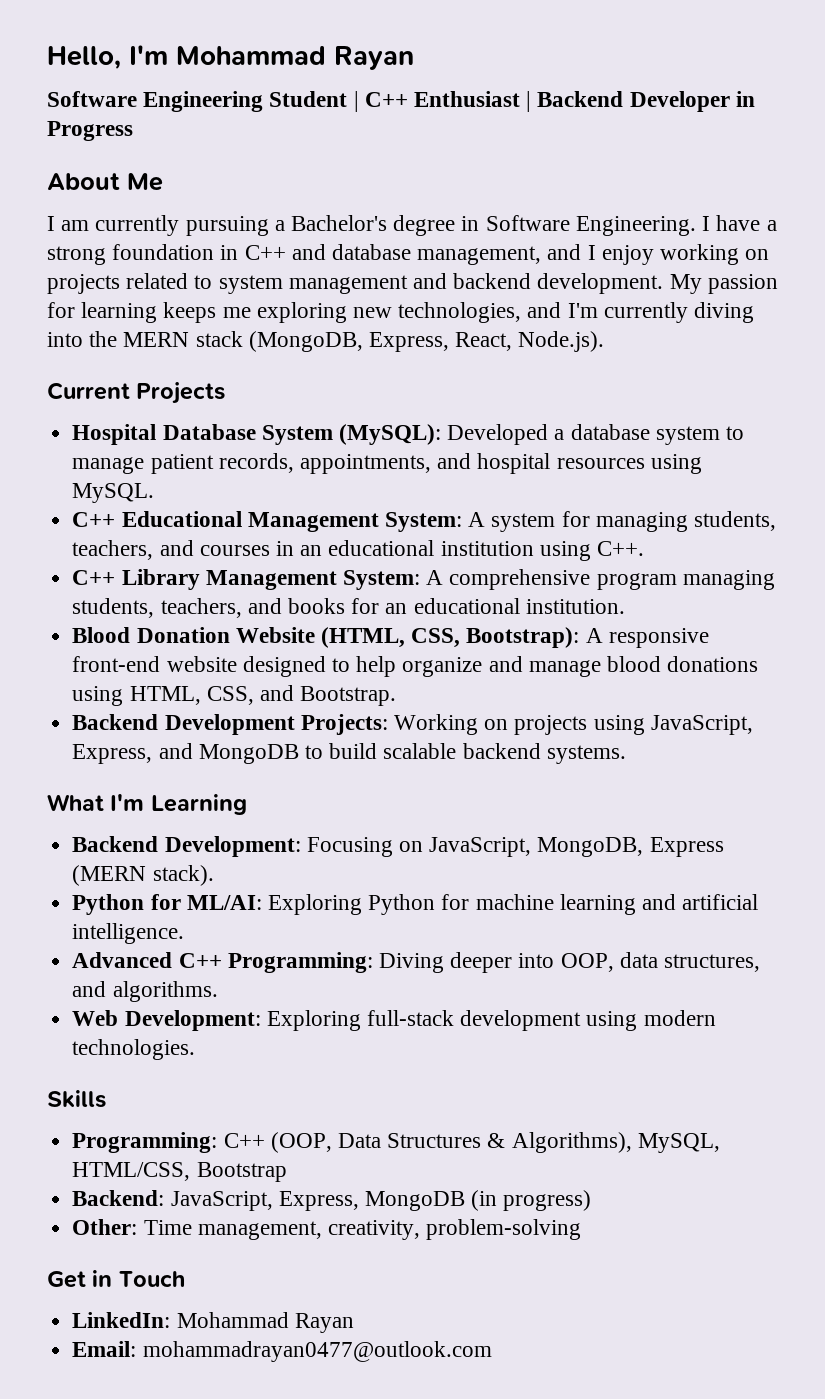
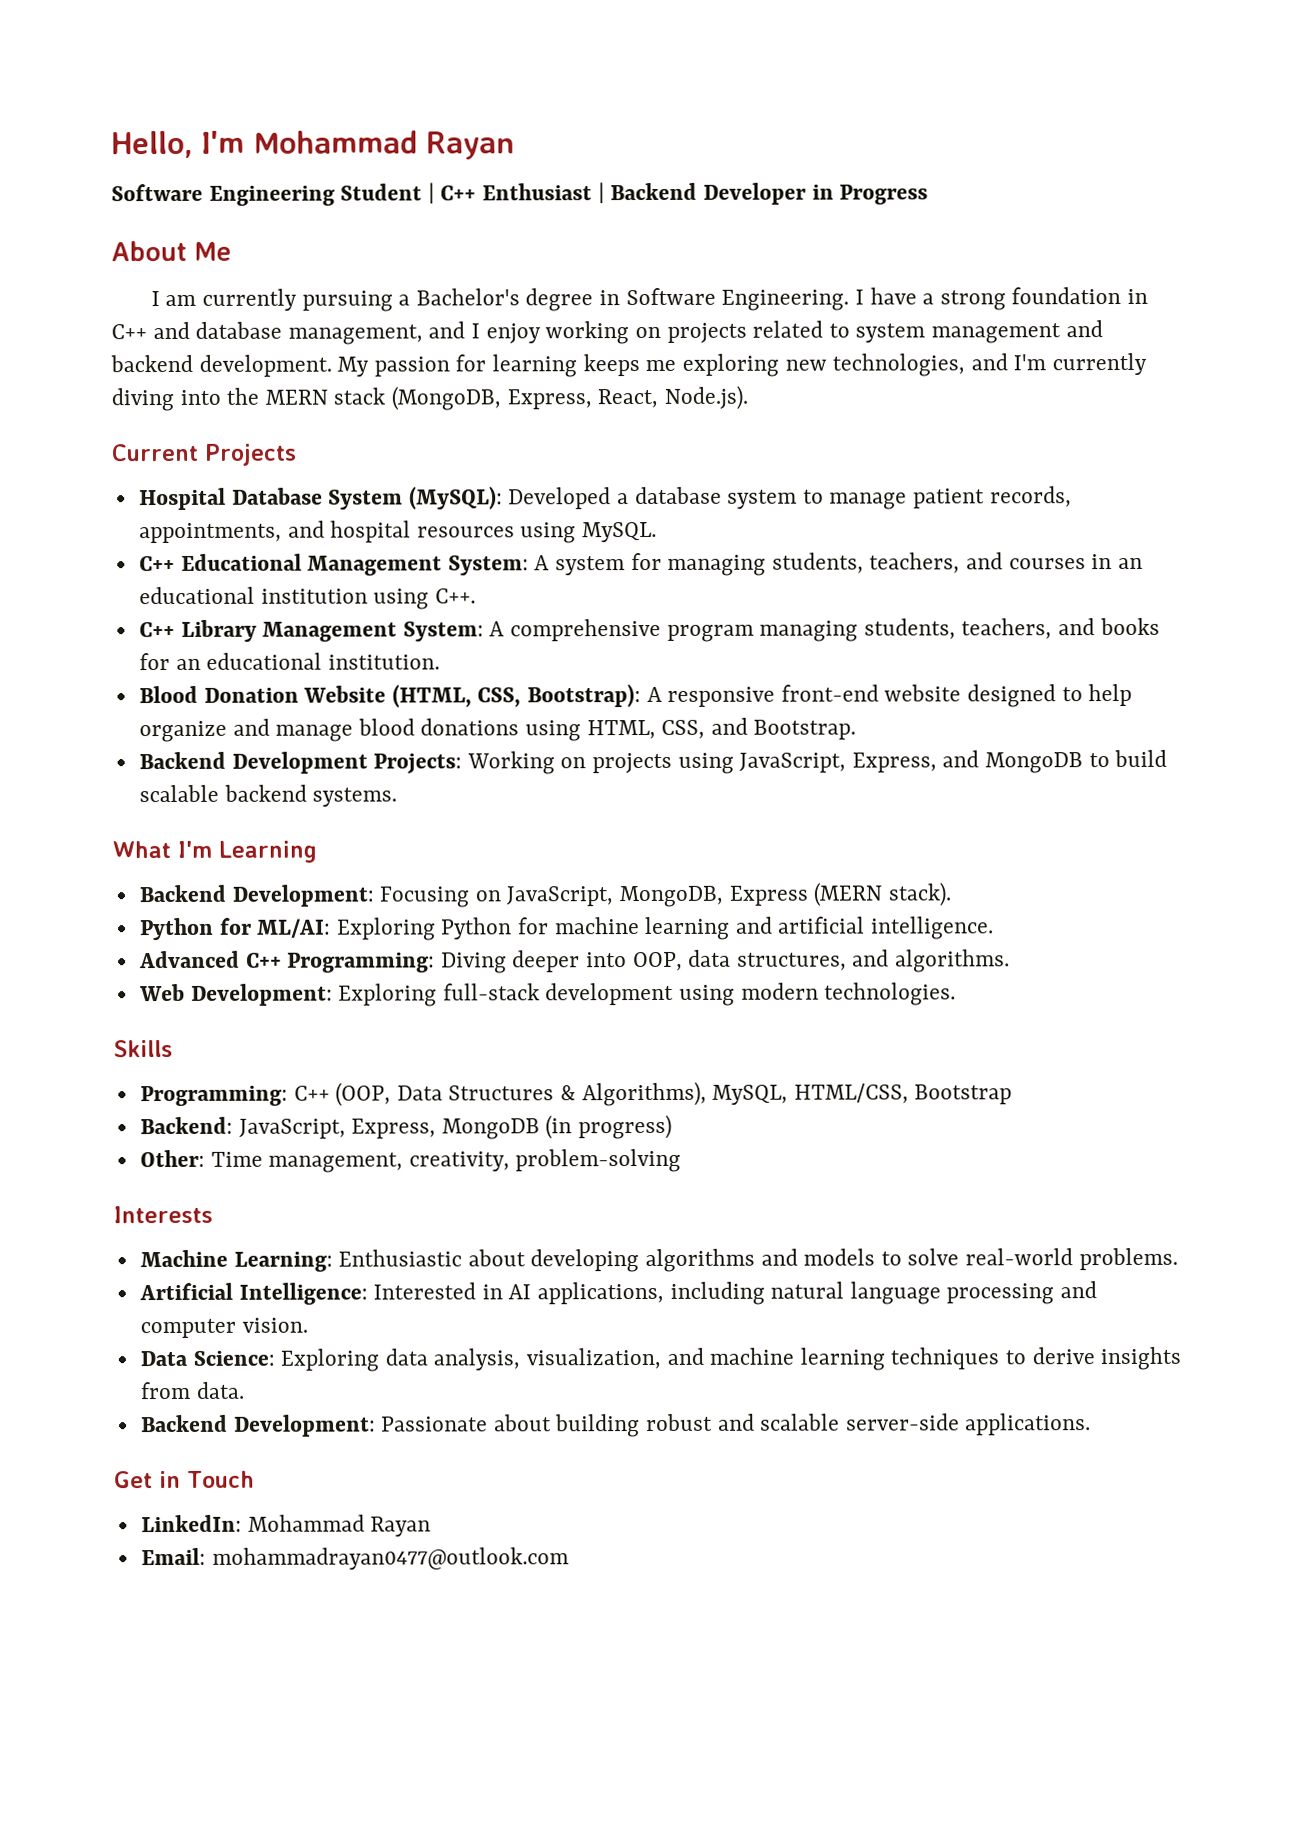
(582, 1229) none -> [113,1205,213,1224] [139,1247,1178,1273] [138,1281,1098,1305] [139,1317,308,1339] [139,1346,1182,1372] [139,1381,245,1400] [140,1413,1092,1438] // Interests // Machine Learning: Enthusiastic about developing algorithms and models to solve real-world problems. // Artificial Intelligence: Interested in AI applications, including natural language processing and computer vision. // Data Science: Exploring data analysis, visualization, and machine learning techniques to derive insights from data. // Backend Development: Passionate about building robust and scalable server-side applications.

